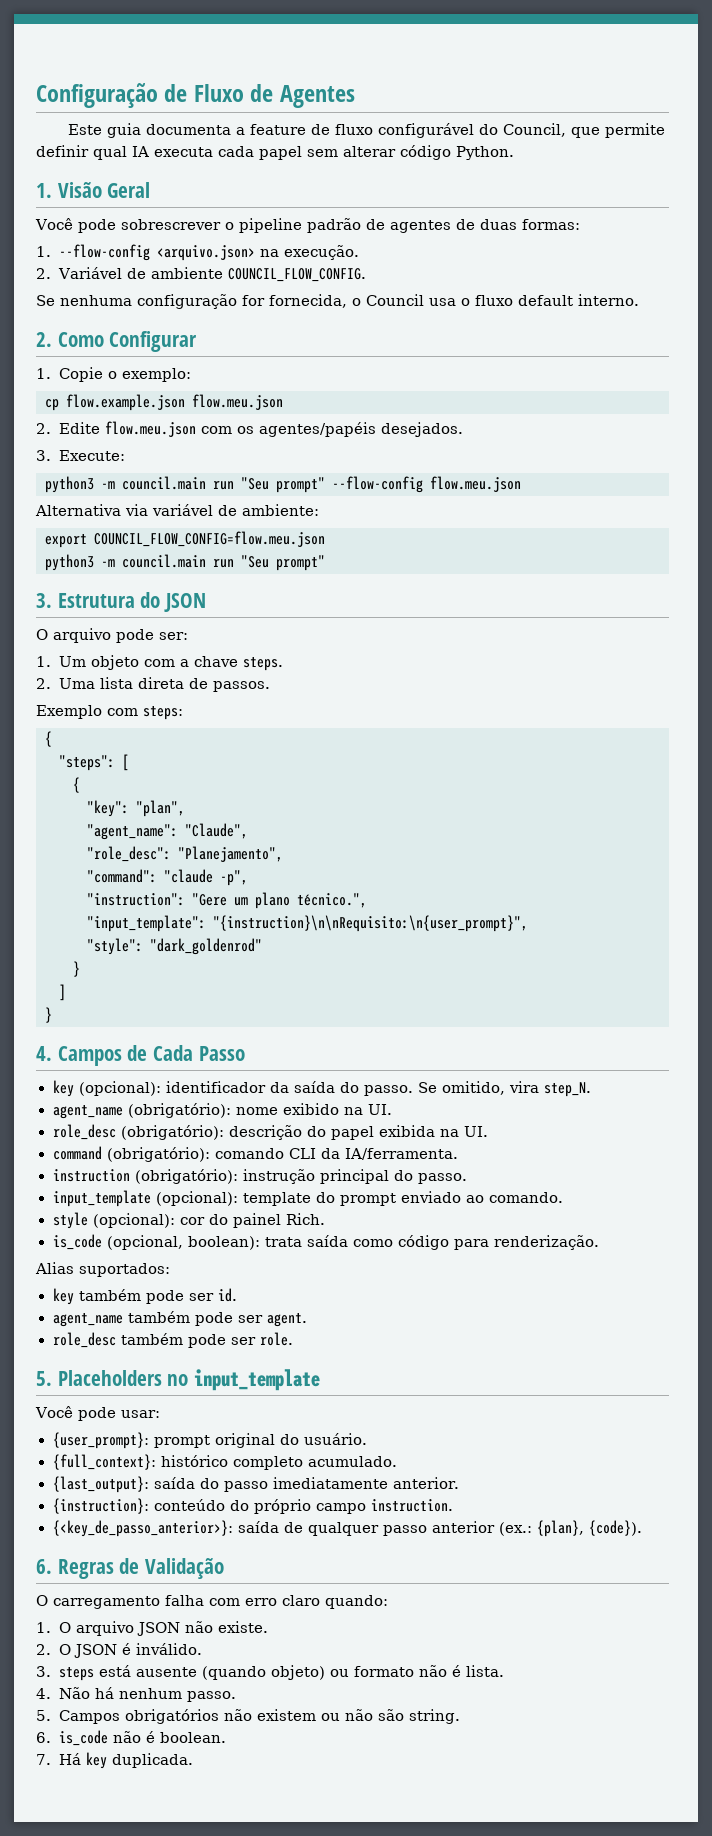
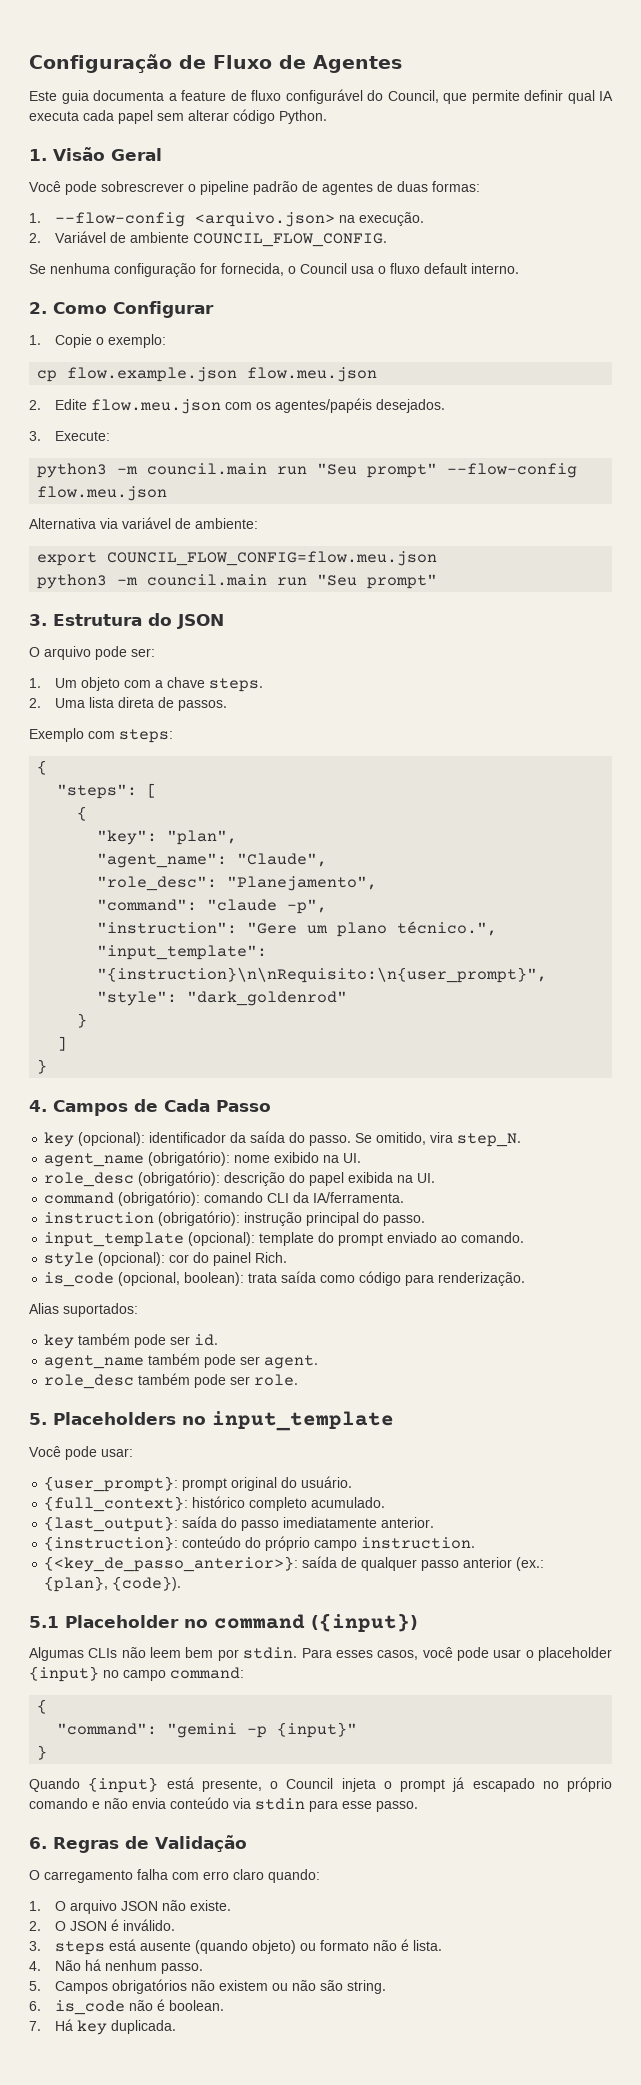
(642, 1528) none -> [29,1613,418,1632] [29,1647,612,1661] [29,1666,244,1682] [37,1699,48,1714] [57,1722,358,1738] [37,1745,48,1760] [29,1777,612,1793] [29,1797,418,1812] // 5.1 Placeholder no command ({input}) // Algumas CLIs não leem bem por stdin. Para esses casos, você pode usar o placeholder {input} no campo command: // { // "command": "gemini -p {input}" // } // Quando {input} está presente, o Council injeta o prompt já escapado no próprio comando e não envia conteúdo via stdin para esse passo.

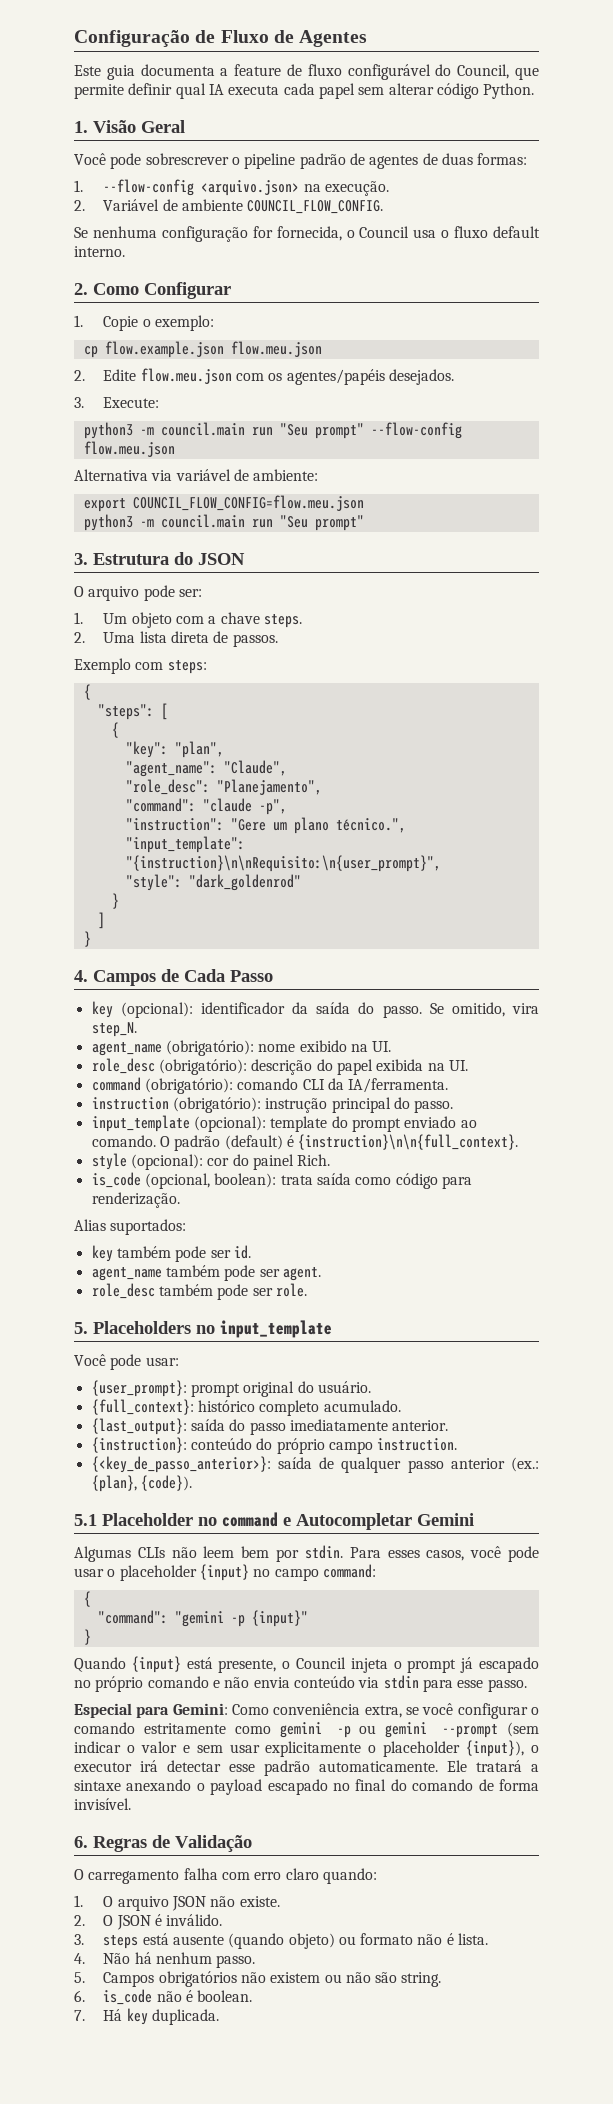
(525, 1237) none -> [159,1134,519,1151] O padrão (default) é {instruction}\n\n{full_context}.
[311,1613,418,1632] ({input}) -> [283,1513,474,1530] e Autocompletar Gemini
(418, 1806) none -> [74,1703,539,1719] [74,1722,539,1738] [74,1740,539,1757] [74,1760,539,1776] [74,1779,539,1795] [74,1798,131,1810] // Especial para Gemini: Como conveniência extra, se você configurar o comando estritamente como gemini -p ou gemini --prompt (sem indicar o valor e sem usar explicitamente o placeholder {input}), o executor irá detectar esse padrão automaticamente. Ele tratará a sintaxe anexando o payload escapado no final do comando de forma invisível.

